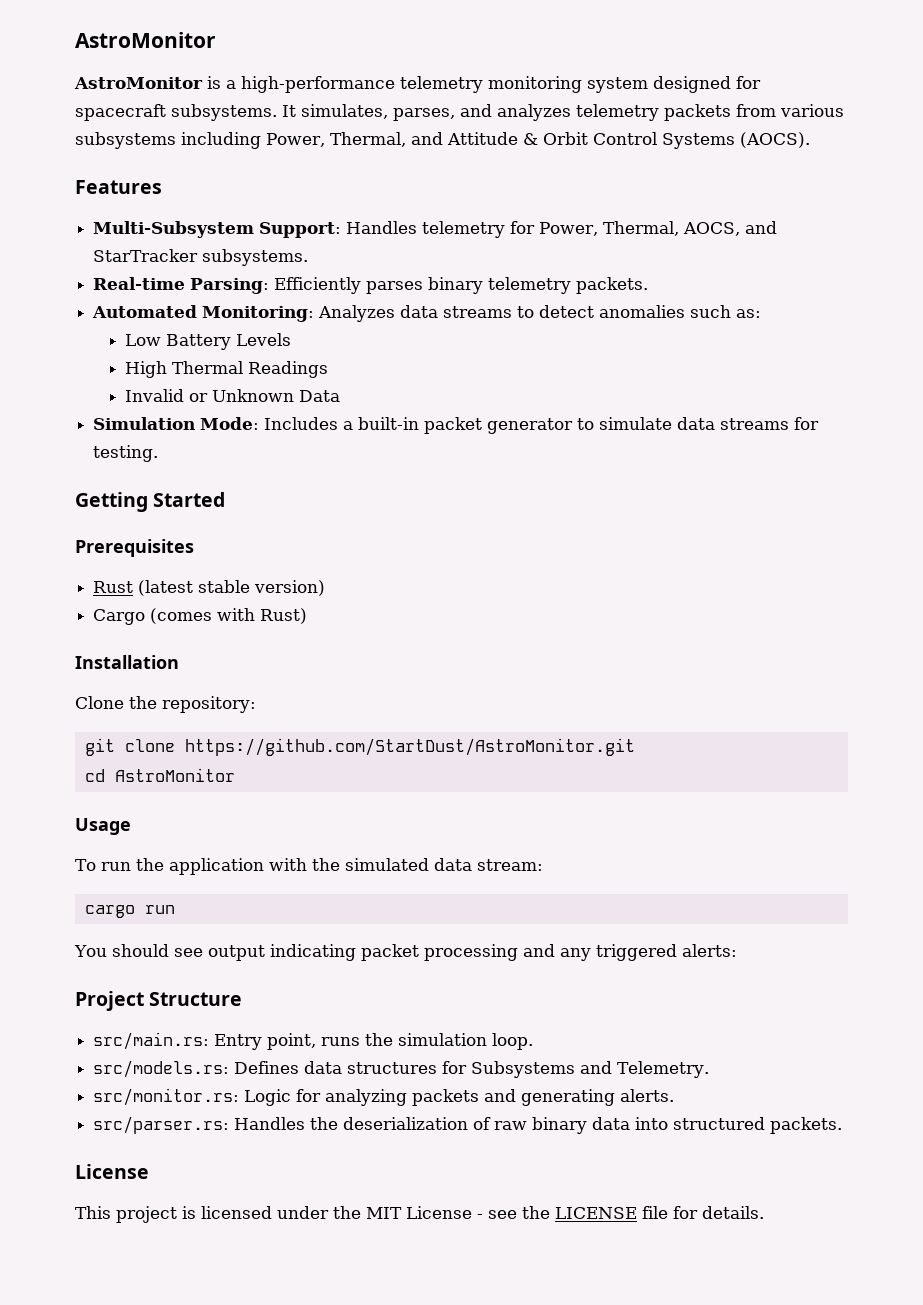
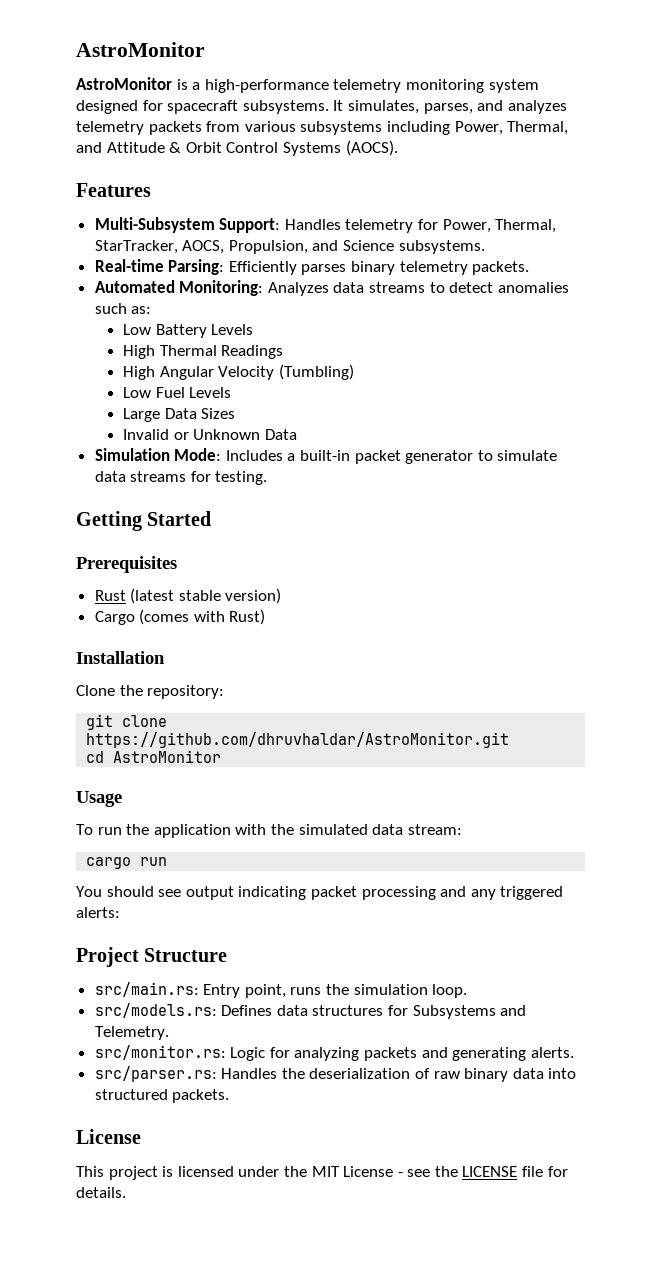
[683,221,778,236] [93,249,199,262] AOCS, and StarTracker -> [94,240,395,254] StarTracker, AOCS, Propulsion, and Science
(329, 369) none -> [123,364,354,380] [123,387,232,398] [123,408,236,422] // High Angular Velocity (Tumbling) // Low Fuel Levels // Large Data Sizes
[184,738,635,756] https://github.com/StartDust/AstroMonitor.git -> [86,732,510,748] https://github.com/dhruvhaldar/AstroMonitor.git

